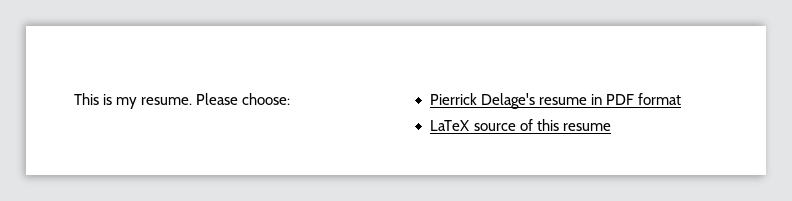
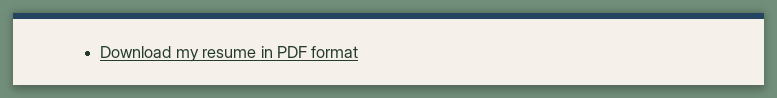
[74,93,291,109] [429,93,535,109] This is my resume. Please choose: // Pierrick Delage's -> [100,46,199,62] Download my
[429,119,611,131] // LaTeX source of this resume -> (359, 52) none

